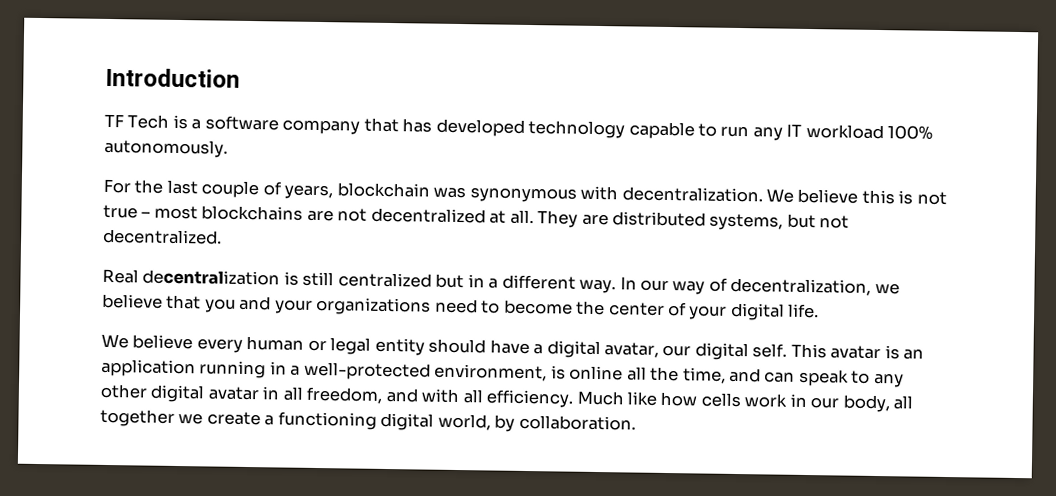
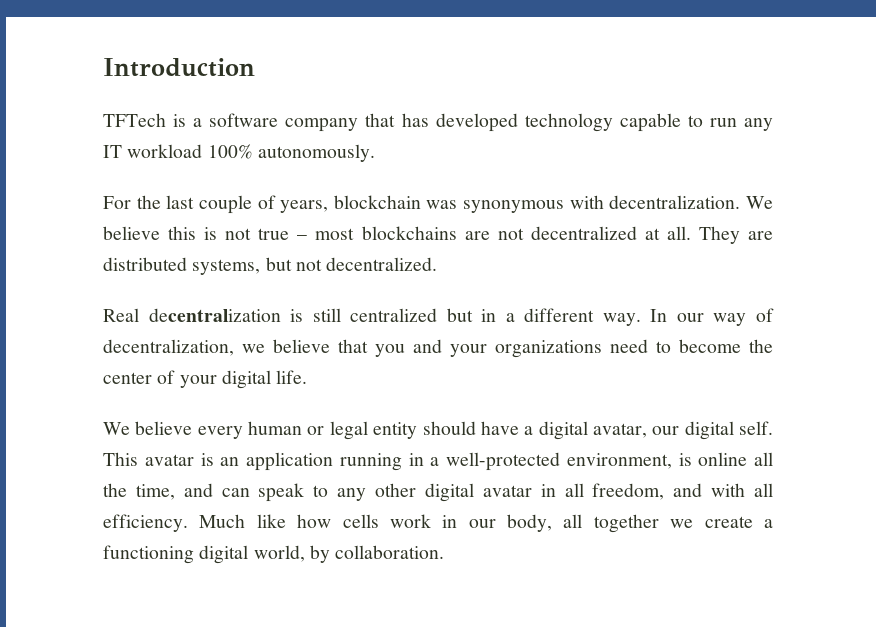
[104,113,170,129] TF Tech -> [103,113,166,127] TFTech

